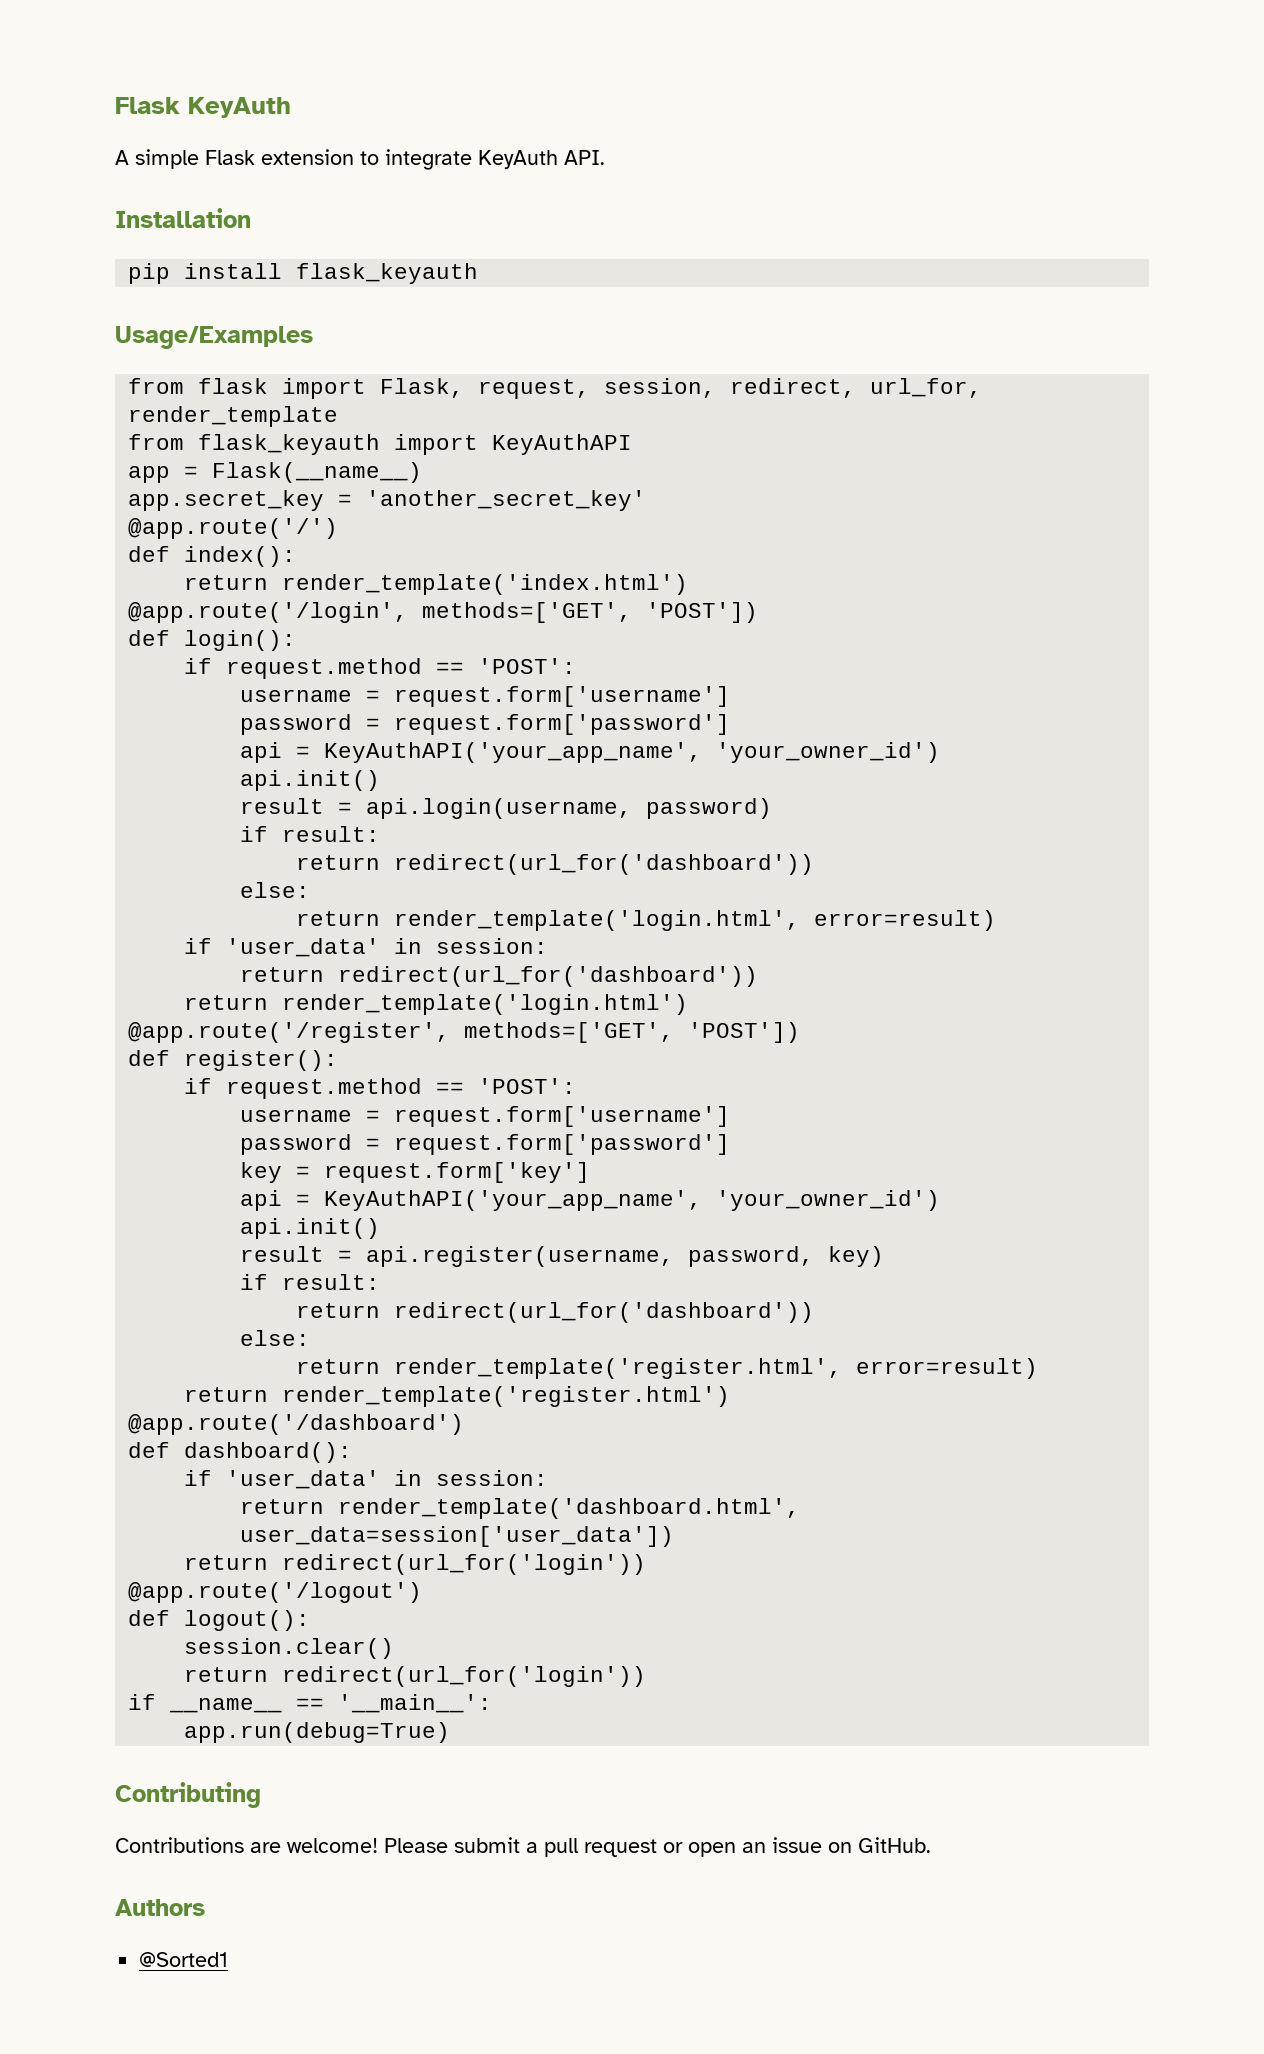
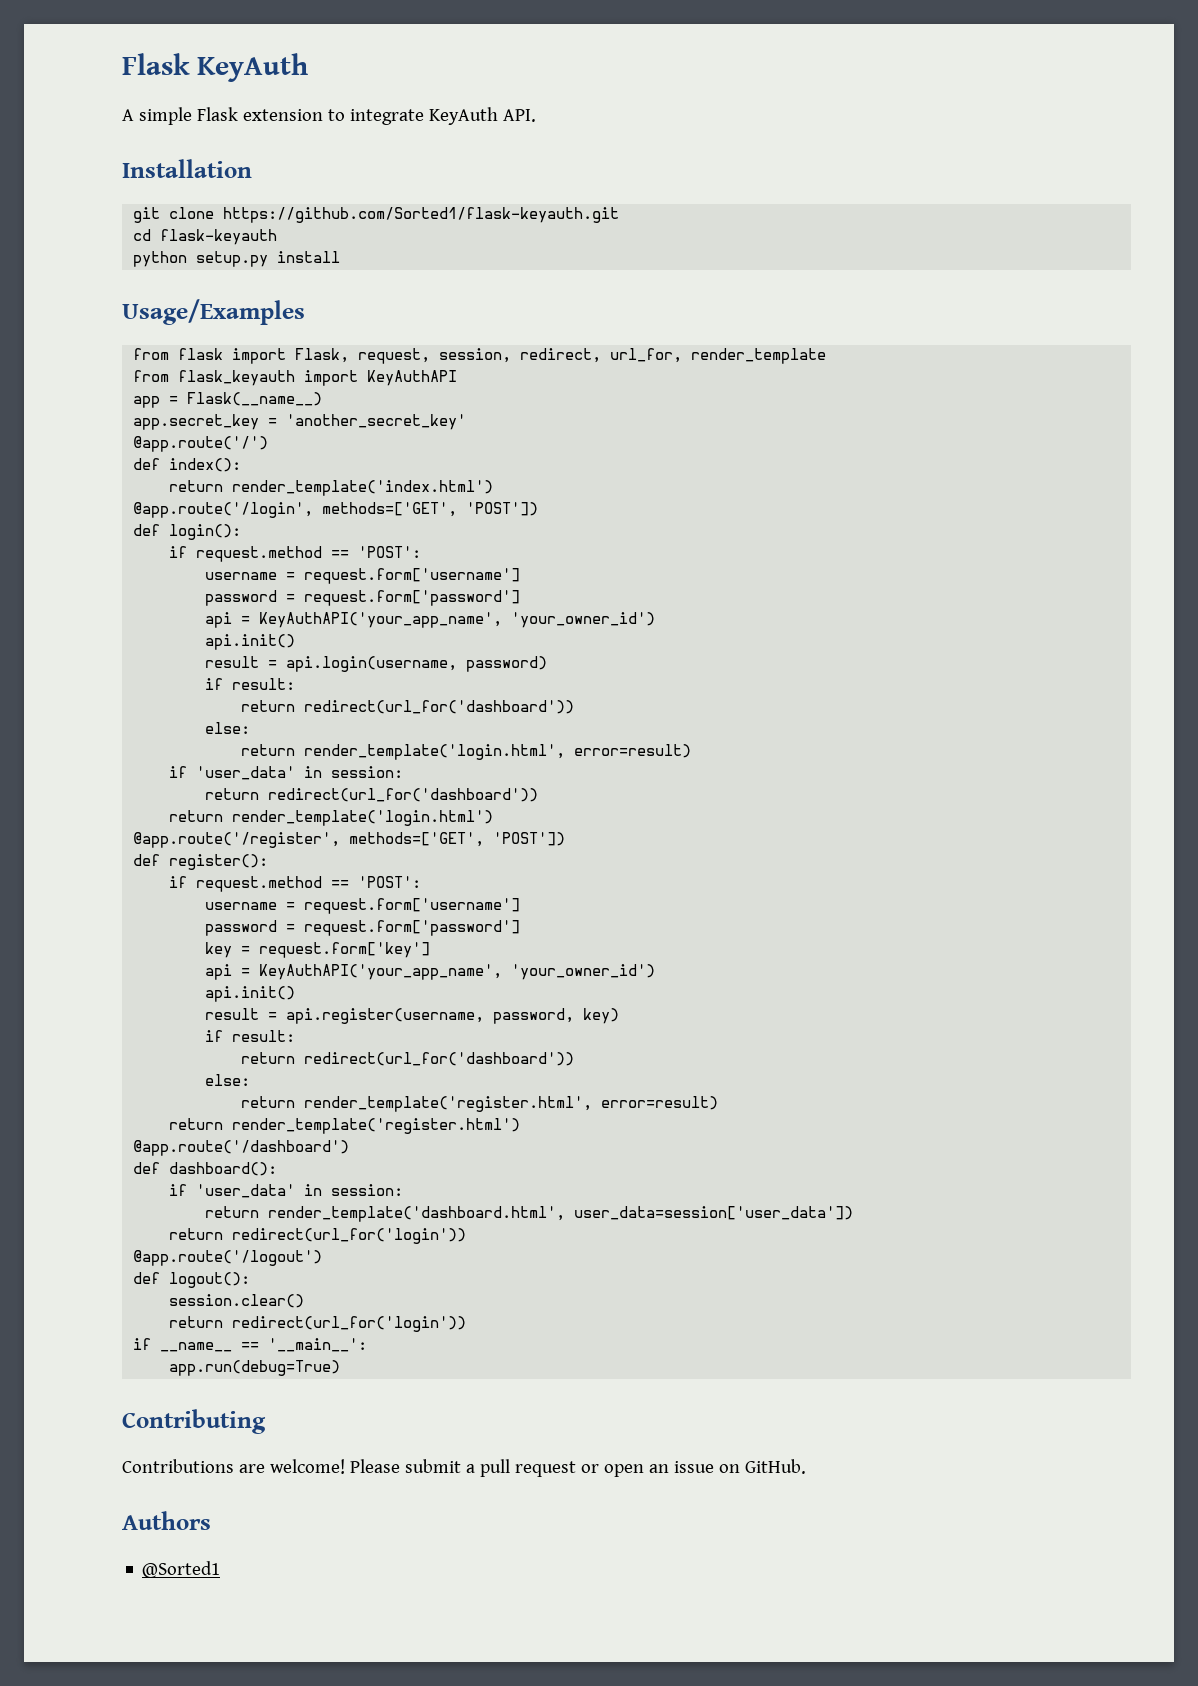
[128,263,171,284] pip -> [133,207,620,223] [133,229,278,245] [133,251,269,267] git clone https://github.com/Sorted1/flask-keyauth.git // cd flask-keyauth // python setup.py
[296,263,479,284] flask_keyauth -> (341, 257) none

